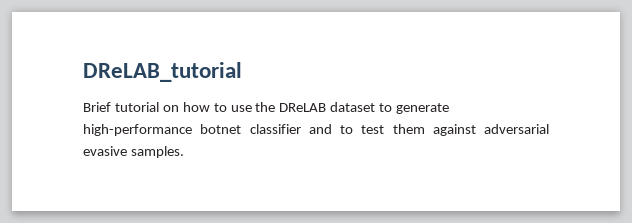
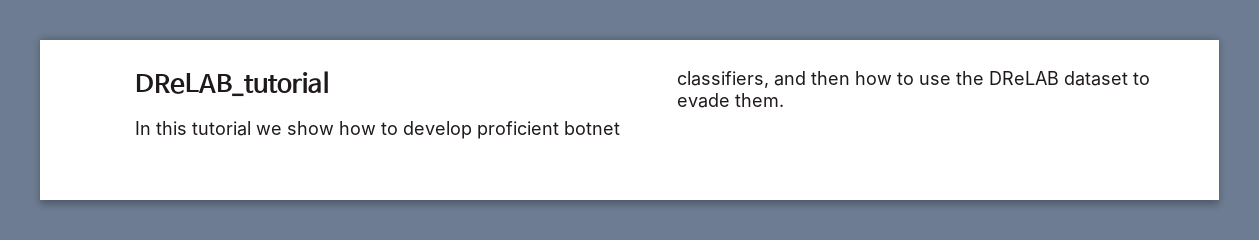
[83,102,179,112] Brief tutorial on -> [135,121,620,139] [677,71,850,88] In this tutorial we show how to develop proficient botnet classifiers, and then
[396,103,450,114] [83,124,549,136] [83,146,184,158] generate high-performance botnet classifier and to test them against adversarial evasive samples. -> [677,93,784,108] evade them.

